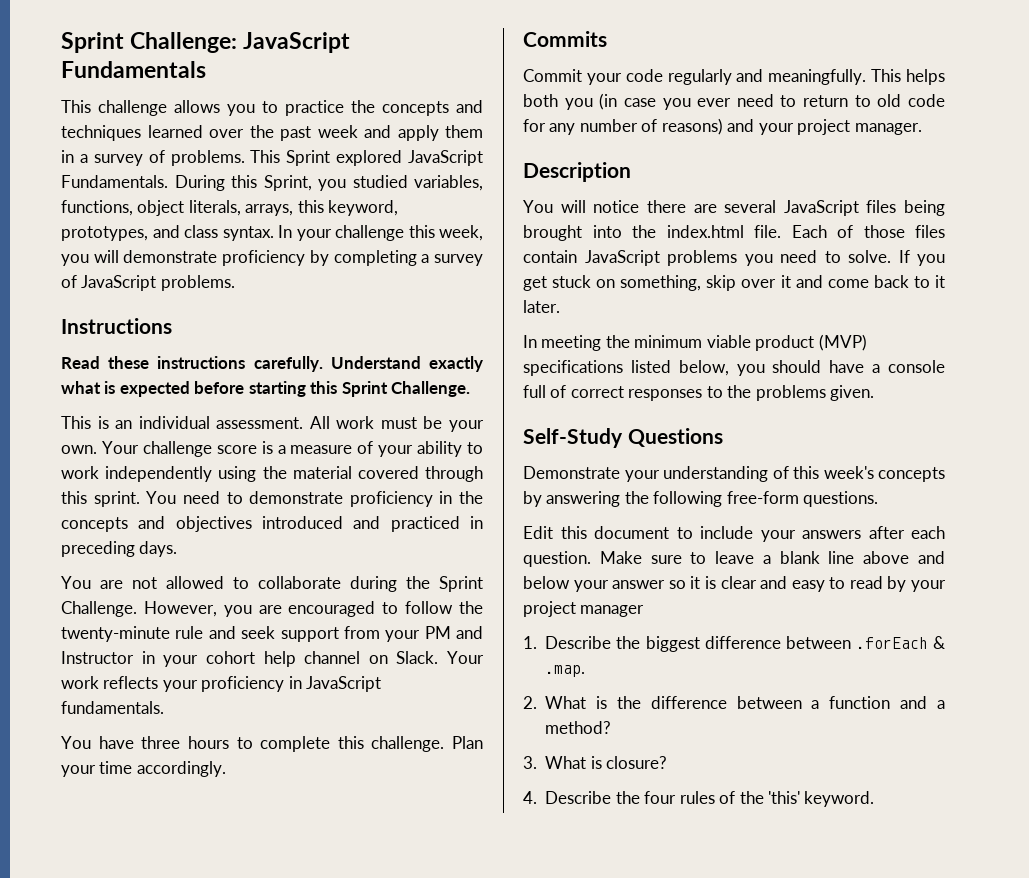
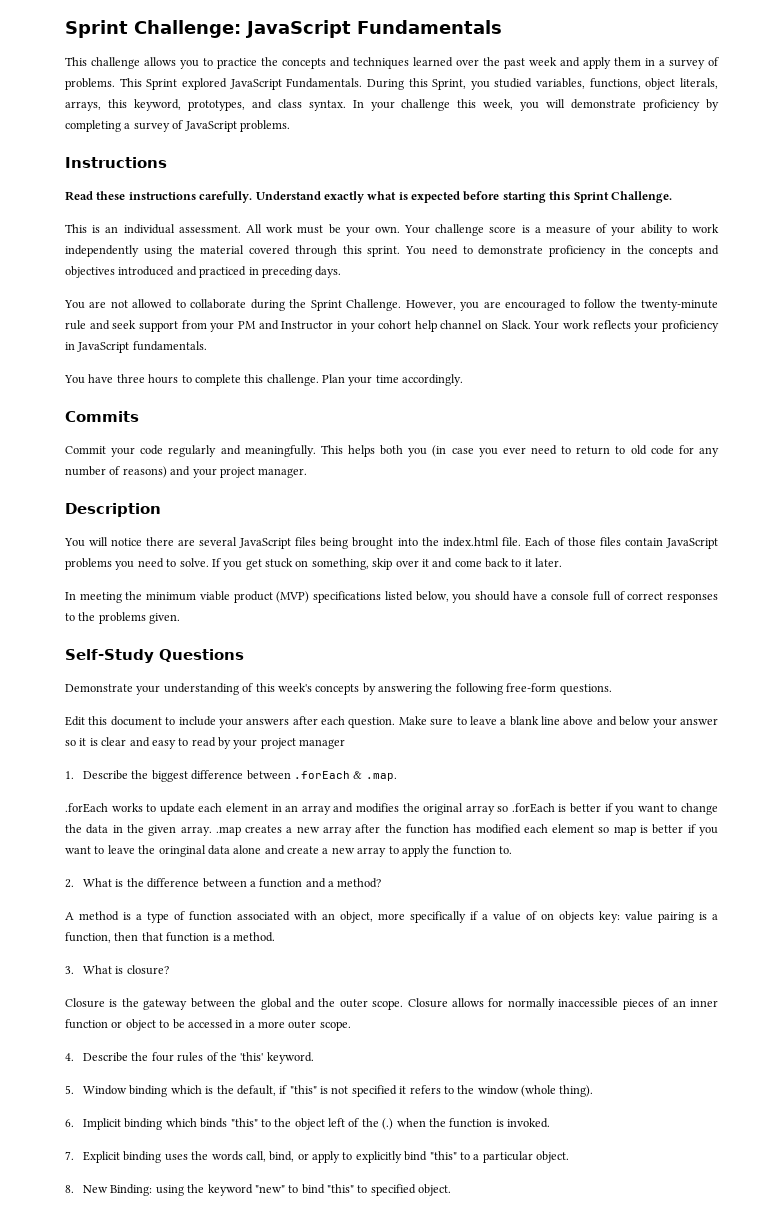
(586, 671) none -> [65,803,718,815] [65,824,719,836] [65,845,512,857] // .forEach works to update each element in an array and modifies the original array so .forEach is better if you want to change the data in the given array. .map creates a new array after the function has modified each element so map is better if you want to leave the oringinal data alone and create a new array to apply the function to.
[523,756,668,769] 3. What is closure? -> [65,911,718,923] [65,932,276,943] [65,965,169,975] [65,998,719,1010] [65,1019,351,1031] A method is a type of function associated with an object, more specifically if a value of on objects key: value pairing is a function, then that function is a method. // 3. What is closure? // Closure is the gateway between the global and the outer scope. Closure allows for normally inaccessible pieces of an inner function or object to be accessed in a more outer scope.
(875, 799) none -> [65,1085,594,1097] [65,1118,551,1130] [65,1151,570,1163] [65,1184,452,1196] // 5. Window binding which is the default, if "this" is not specified it refers to the window (whole thing). // 6. Implicit binding which binds "this" to the object left of the (.) when the function is invoked. // 7. Explicit binding uses the words call, bind, or apply to explicitly bind "this" to a particular object. // 8. New Binding: using the keyword "new" to bind "this" to specified object.

